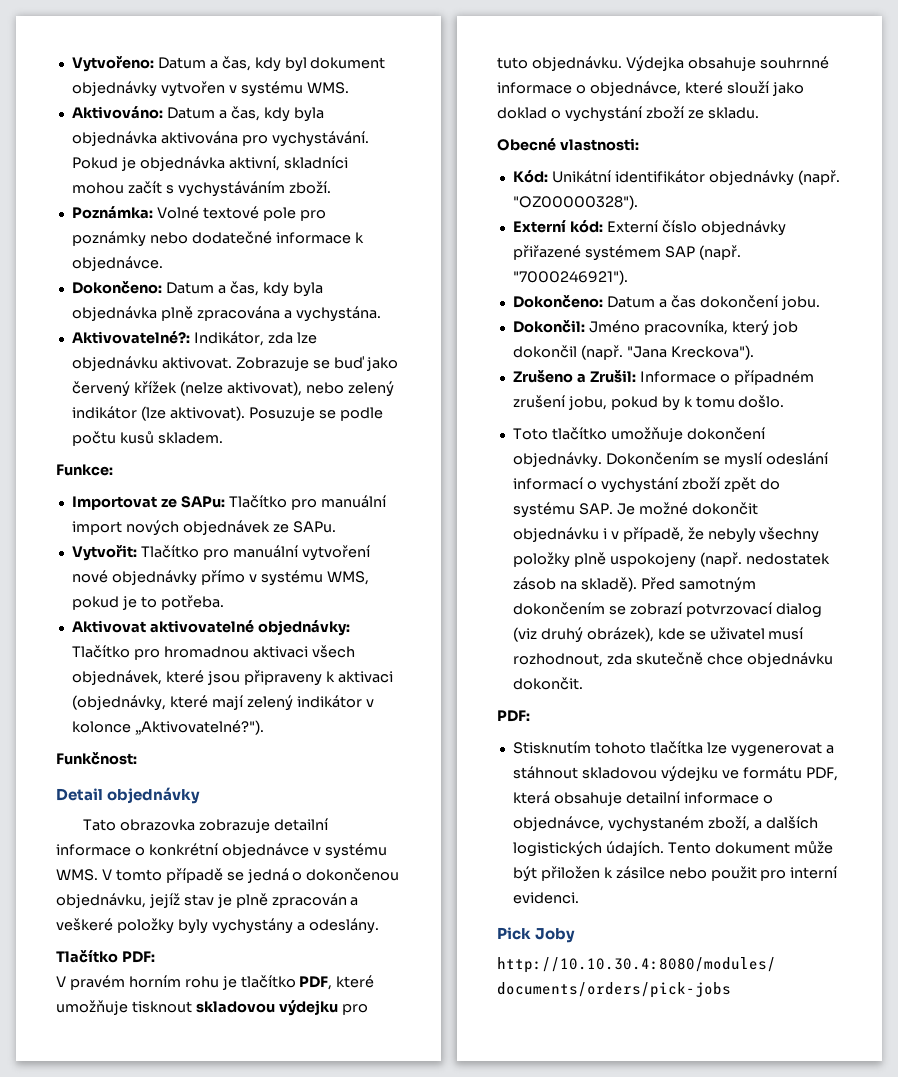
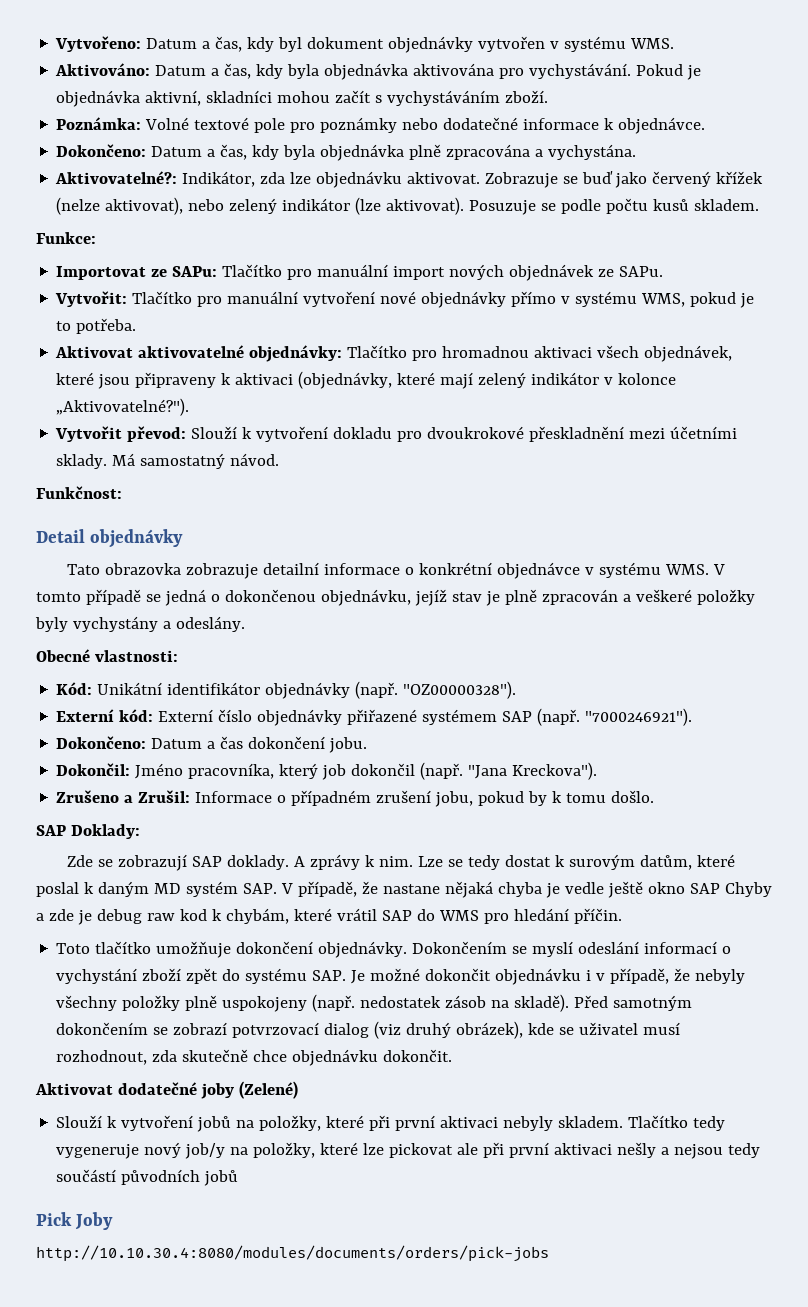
(264, 727) none -> [55,426,738,442] [56,453,280,469] // Vytvořit převod: Slouží k vytvoření dokladu pro dvoukrokové přeskladnění mezi účetními sklady. Má samostatný návod.
[56,950,155,963] [56,975,375,990] [56,1000,368,1016] [497,56,829,72] [497,81,804,96] [497,106,759,122] // Tlačítko PDF: // V pravém horním rohu je tlačítko PDF, které umožňuje tisknout skladovou výdejku pro tuto objednávku. Výdejka obsahuje souhrnné informace o objednávce, které slouží jako doklad o vychystání zboží ze skladu. -> (245, 624) none
(785, 401) none -> [36,824,140,839] [67,854,736,871] [36,881,772,898] [36,908,622,925] // SAP Doklady: // Zde se zobrazují SAP doklady. A zprávy k nim. Lze se tedy dostat k surovým datům, které poslal k daným MD systém SAP. V případě, že nastane nějaká chyba je vedle ještě okno SAP Chyby a zde je debug raw kod k chybám, které vrátil SAP do WMS pro hledání příčin.
[497,710,530,722] [512,741,834,757] [512,766,838,782] [512,791,773,806] [512,816,818,832] [512,841,833,857] [512,866,838,882] [512,892,579,904] PDF: // Stisknutím tohoto tlačítka lze vygenerovat a stáhnout skladovou výdejku ve formátu PDF, která obsahuje detailní informace o objednávce, vychystaném zboží, a dalších logistických údajích. Tento dokument může být přiložen k zásilce nebo použit pro interní evidenci. -> [35,1081,298,1099] [56,1115,726,1132] [56,1142,761,1159] [56,1169,239,1186] Aktivovat dodatečné joby (Zelené) // Slouží k vytvoření jobů na položky, které při první aktivaci nebyly skladem. Tlačítko tedy vygeneruje nový job/y na položky, které lze pickovat ale při první aktivaci nešly a nejsou tedy součástí původních jobů

